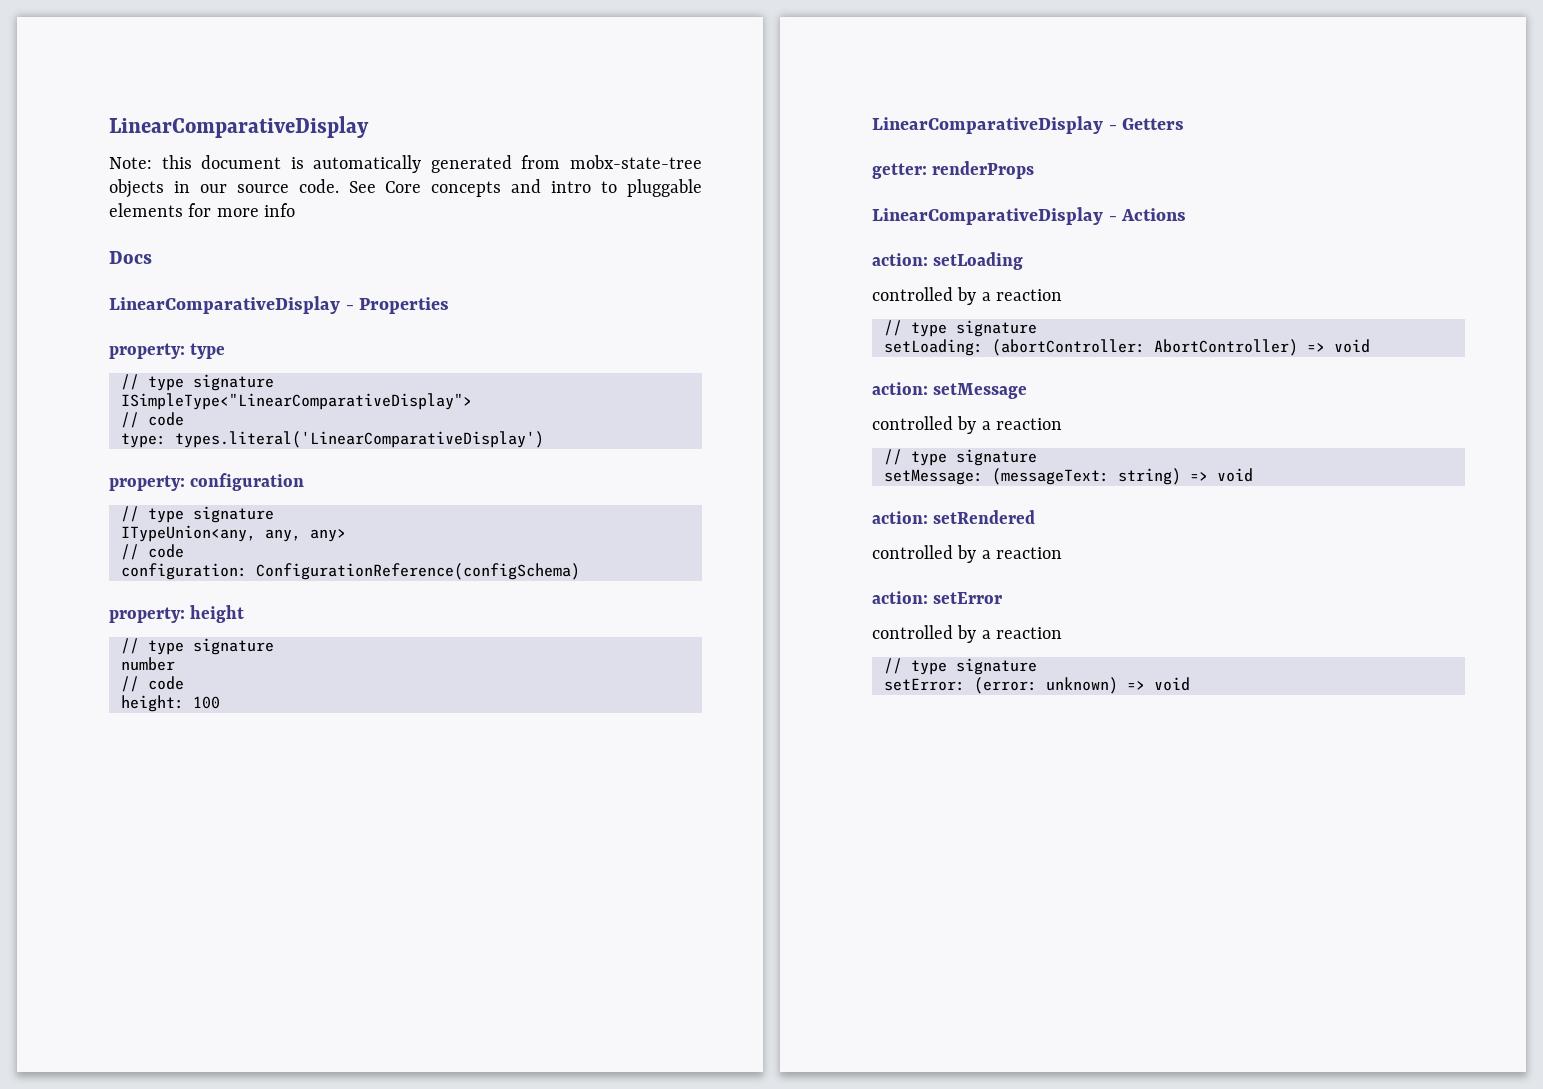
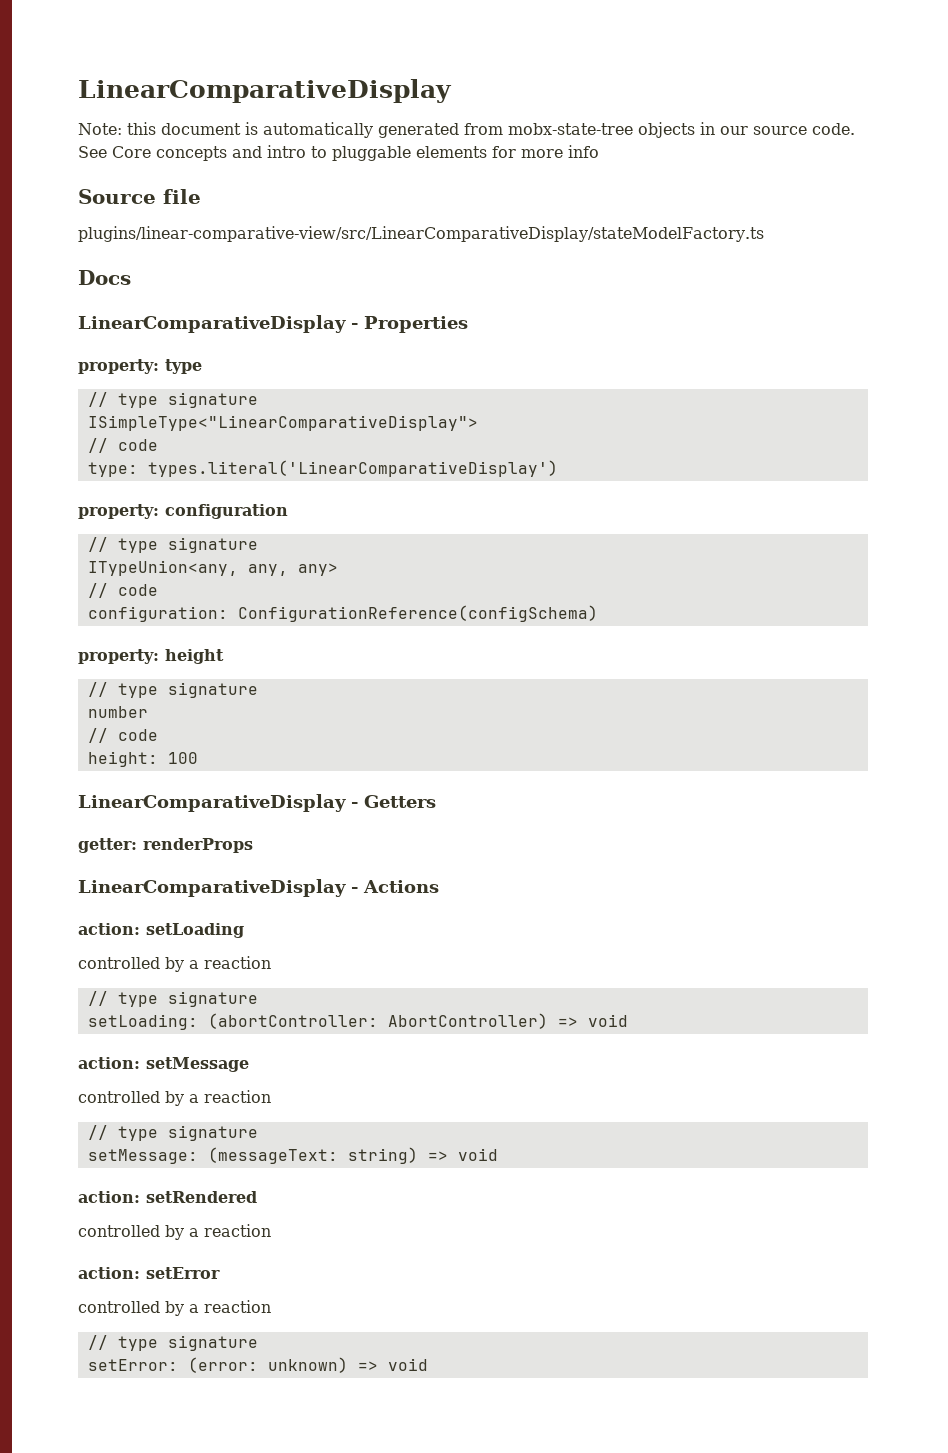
(295, 210) none -> [78,189,201,204] [78,226,764,242] // Source file // plugins/linear-comparative-view/src/LinearComparativeDisplay/stateModelFactory.ts

